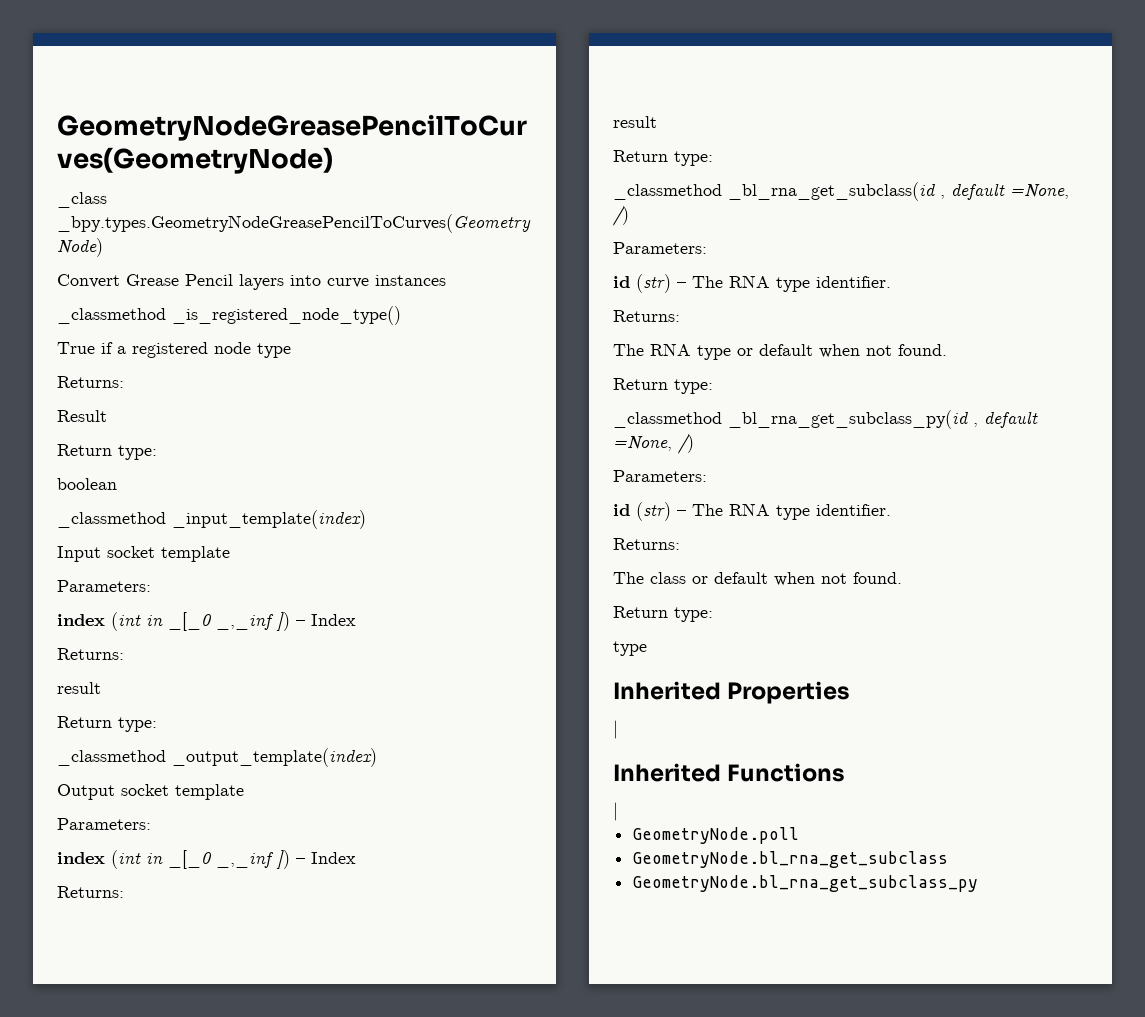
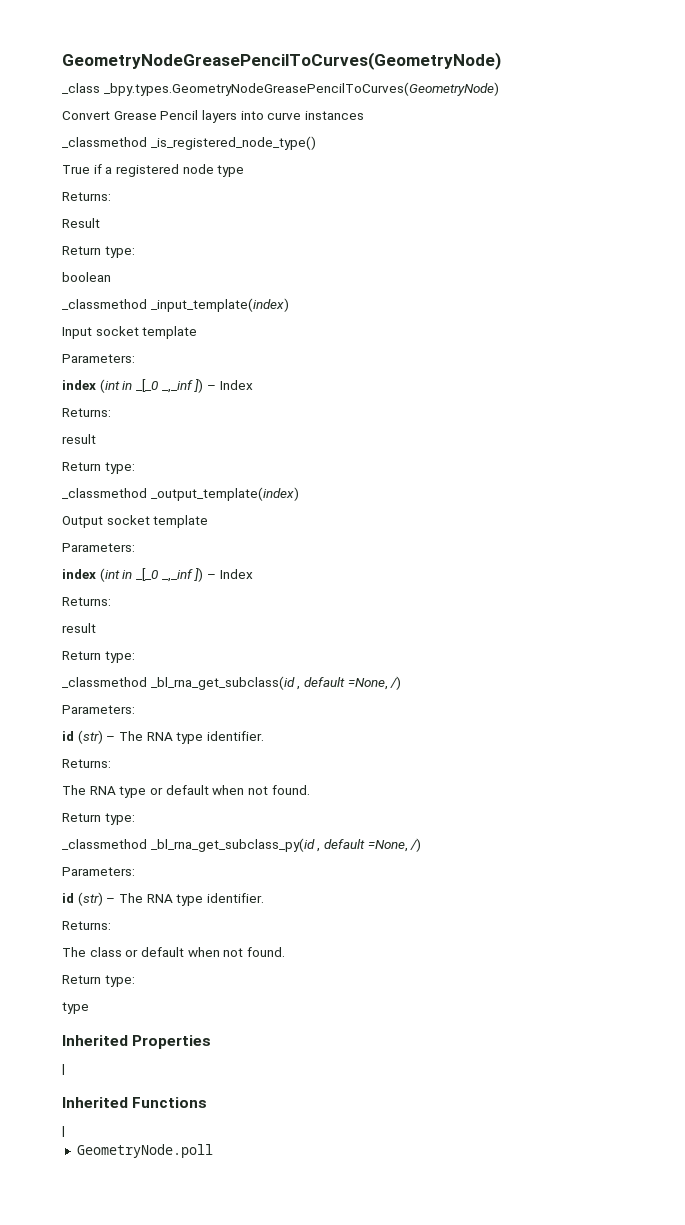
[632,851,949,868] [632,875,979,892] // GeometryNode.bl_rna_get_subclass // GeometryNode.bl_rna_get_subclass_py -> (213, 1151) none

